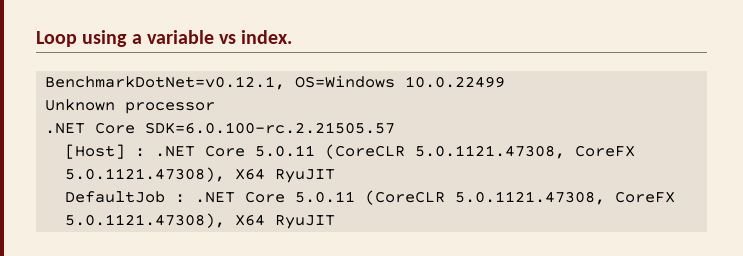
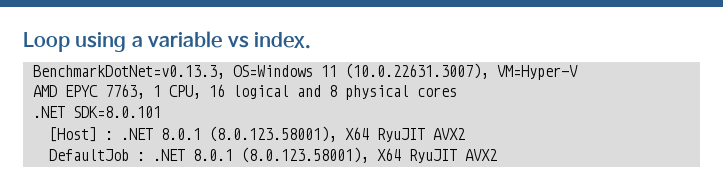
[45,75,506,90] [45,99,216,114] [45,122,396,134] BenchmarkDotNet=v0.12.1, OS=Windows 10.0.22499 // Unknown processor // .NET Core SDK=6.0.100-rc.2.21505.57 -> [32,63,578,80] [32,84,457,100] [32,106,161,118] BenchmarkDotNet=v0.13.3, OS=Windows 11 (10.0.22631.3007), VM=Hyper-V // AMD EPYC 7763, 1 CPU, 16 logical and 8 physical cores // .NET SDK=8.0.101
[205,144,636,159] [65,167,336,183] Core 5.0.11 (CoreCLR 5.0.1121.47308, CoreFX 5.0.1121.47308), X64 RyuJIT -> [160,126,465,142] 8.0.1 (8.0.123.58001), X64 RyuJIT AVX2
[245,190,676,205] [65,213,336,229] Core 5.0.11 (CoreCLR 5.0.1121.47308, CoreFX 5.0.1121.47308), X64 RyuJIT -> [192,147,497,163] 8.0.1 (8.0.123.58001), X64 RyuJIT AVX2

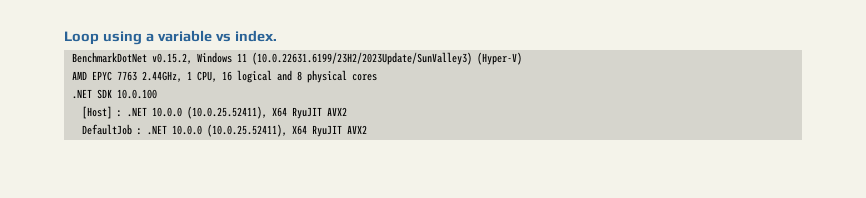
[32,63,578,80] BenchmarkDotNet=v0.13.3, OS=Windows 11 (10.0.22631.3007), VM=Hyper-V -> [71,52,522,65] BenchmarkDotNet v0.15.2, Windows 11 (10.0.22631.6199/23H2/2023Update/SunValley3) (Hyper-V)
[104,84,145,99] 7763, -> [116,71,182,82] 7763 2.44GHz,
[72,106,161,118] SDK=8.0.101 -> [96,89,157,99] SDK 10.0.100
[160,126,337,142] 8.0.1 (8.0.123.58001), -> [151,106,267,119] 10.0.0 (10.0.25.52411),
[192,147,369,163] 8.0.1 (8.0.123.58001), -> [171,124,287,137] 10.0.0 (10.0.25.52411),

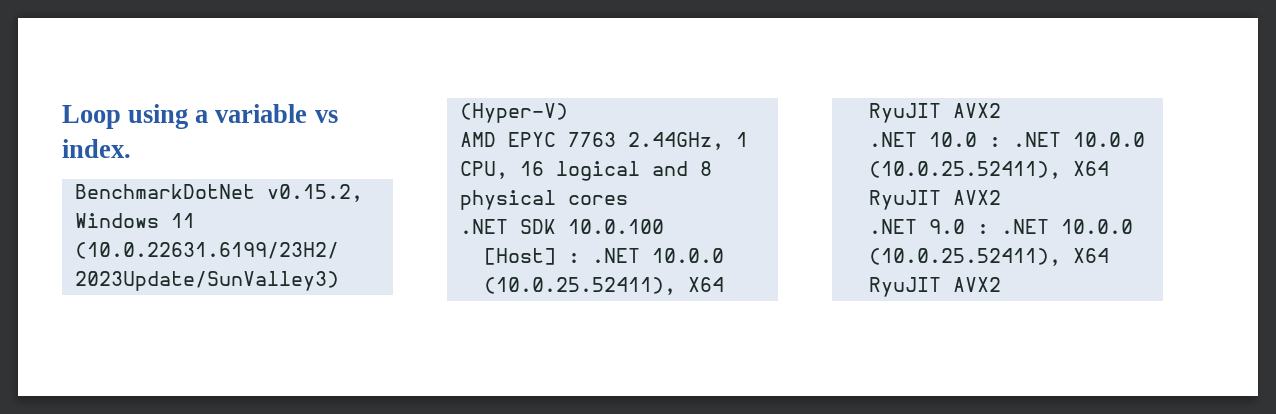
[81,124,367,137] DefaultJob : .NET 10.0.0 (10.0.25.52411), X64 RyuJIT AVX2 -> [869,132,1146,147] [869,161,1110,179] [869,190,1002,210] [869,219,1134,234] [869,248,1110,266] [869,277,1002,297] .NET 10.0 : .NET 10.0.0 (10.0.25.52411), X64 RyuJIT AVX2 // .NET 9.0 : .NET 10.0.0 (10.0.25.52411), X64 RyuJIT AVX2

